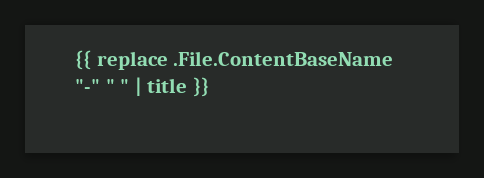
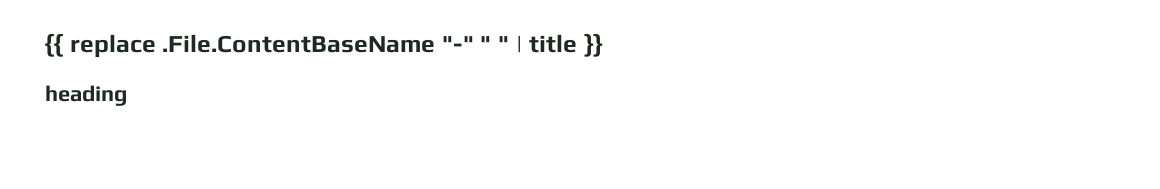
(209, 87) none -> [45,85,127,106] // heading

